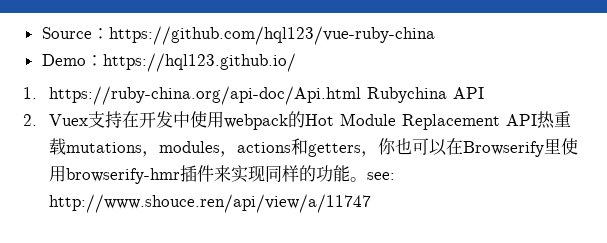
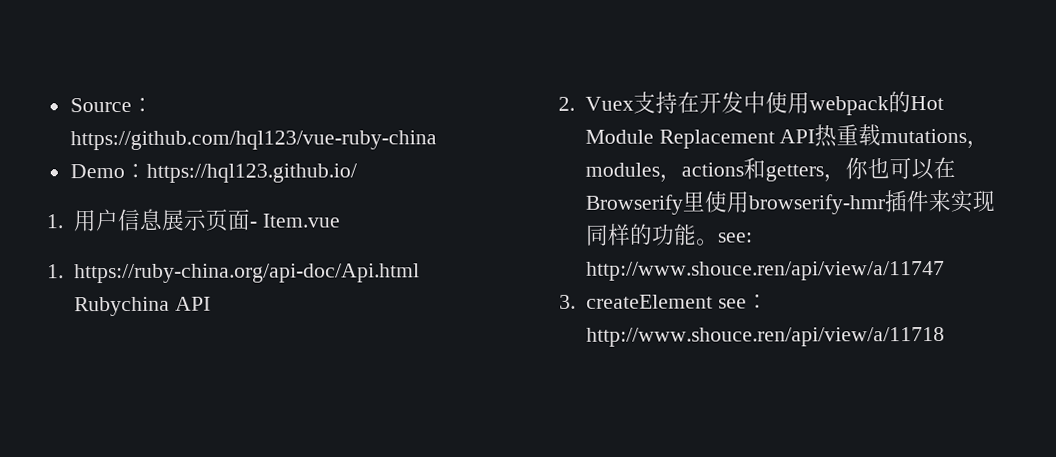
(296, 62) none -> [46,208,340,232] // 1.用户信息展示页面- Item.vue
(371, 203) none -> [559,294,769,309] [585,326,945,347] // 3. createElement see：http://www.shouce.ren/api/view/a/11718

